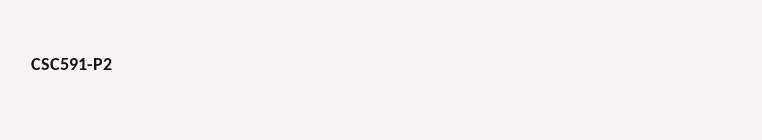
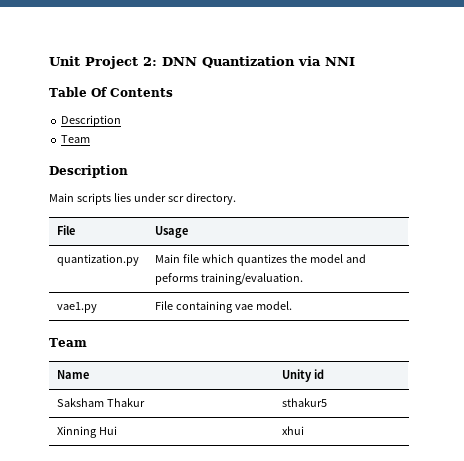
[31,58,112,70] CSC591-P2 -> [49,56,355,69] [49,87,173,97] [61,115,122,127] [61,135,91,143] [49,165,128,178] [49,193,236,205] [56,225,75,235] [154,226,188,238] [56,254,139,266] [154,254,366,266] [154,273,303,285] [56,302,97,313] [154,301,292,313] [49,338,87,347] [56,370,89,379] [281,369,324,382] [56,398,145,407] [281,398,327,407] [56,426,117,438] [281,426,304,435] Unit Project 2: DNN Quantization via NNI // Table Of Contents // Description // Team // Description // Main scripts lies under scr directory. // File | Usage // quantization.py | Main file which quantizes the model and peforms training/evaluation. // vae1.py | File containing vae model. // Team // Name | Unity id // Saksham Thakur | sthakur5 // Xinning Hui | xhui

